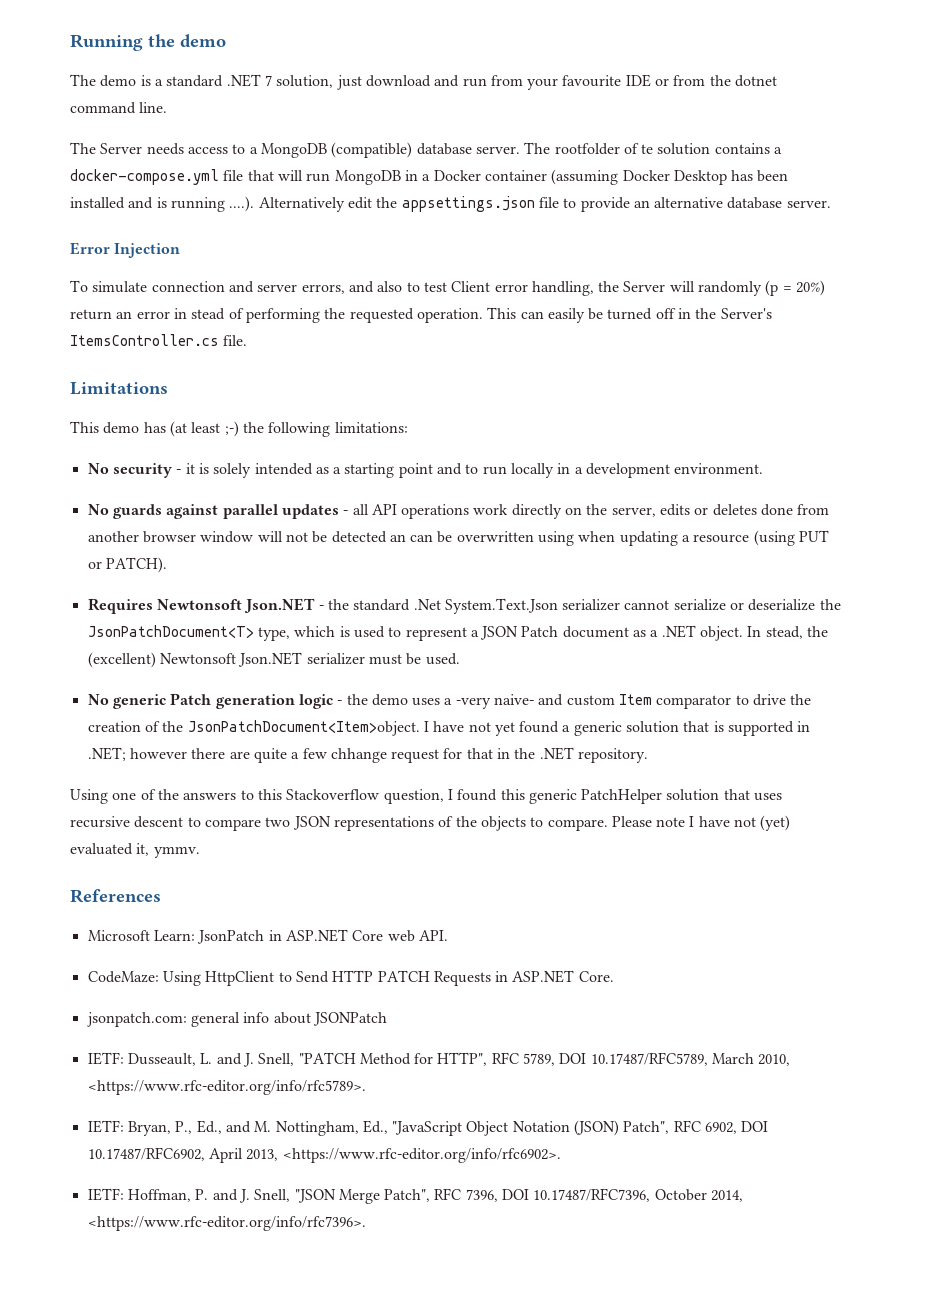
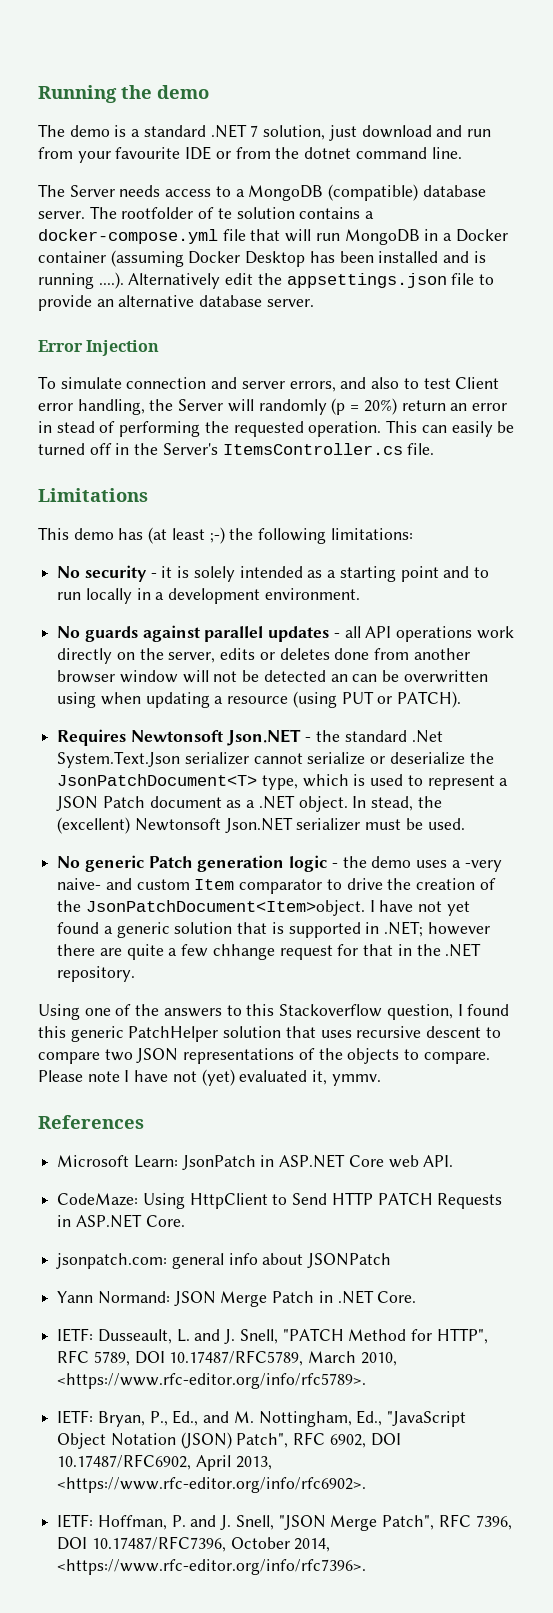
(387, 1019) none -> [57,1290,417,1307] // Yann Normand: JSON Merge Patch in .NET Core.

